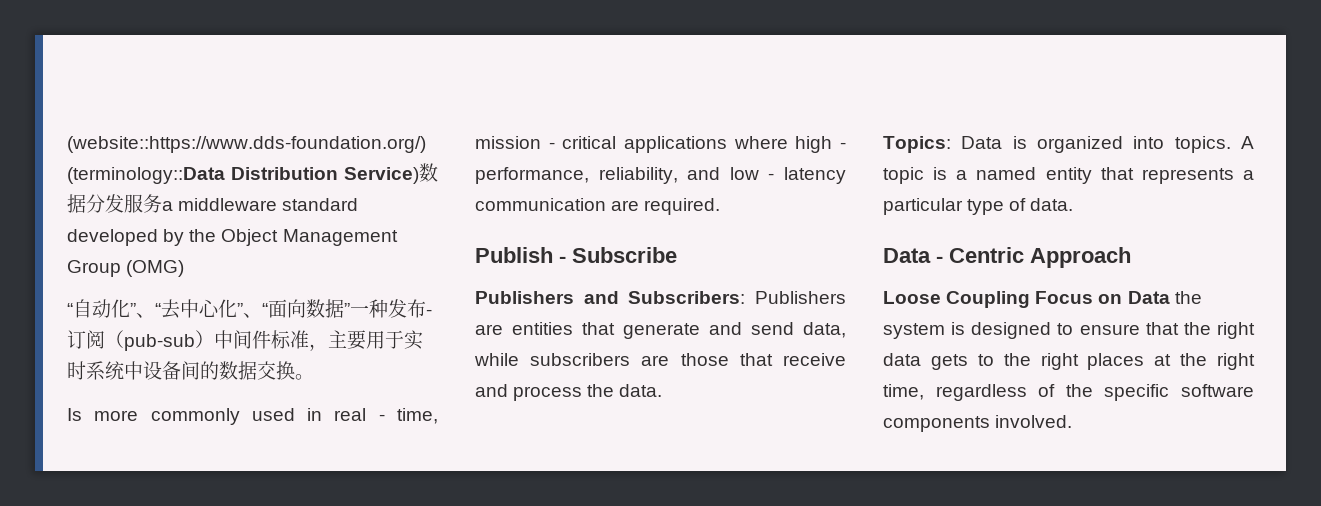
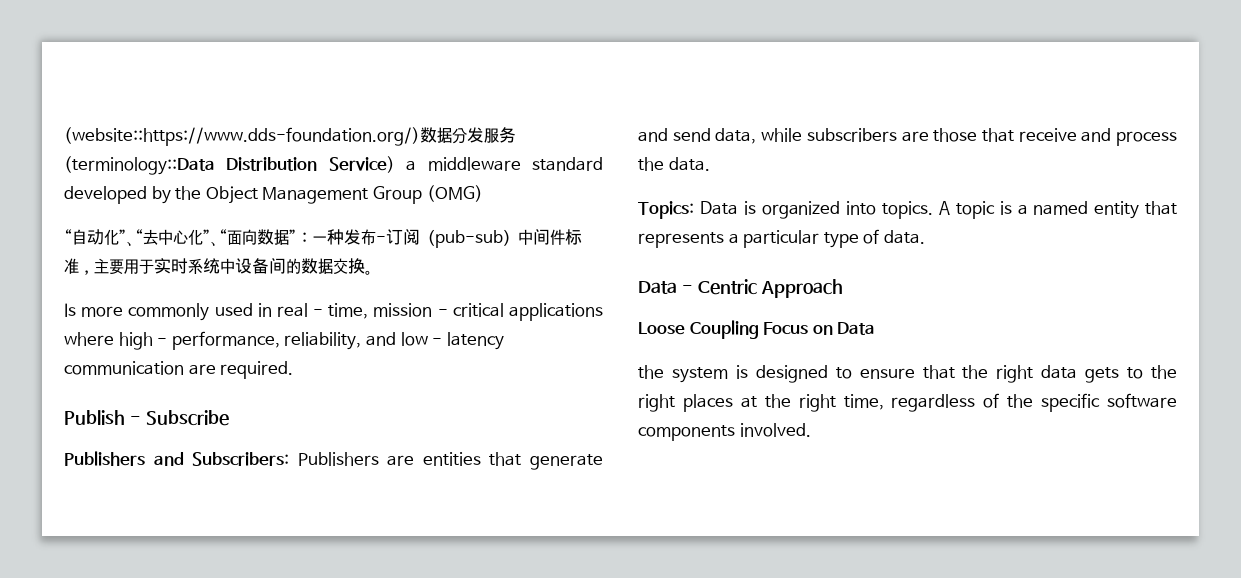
[67,163,438,184] [67,194,162,213] (terminology::Data Distribution Service)数据分发服务 -> [420,127,516,144] [64,156,395,175] 数据分发服务(terminology::Data Distribution Service)
(350, 309) none -> [297,232,312,243] ：
(1170, 297) none -> (876, 328) //

